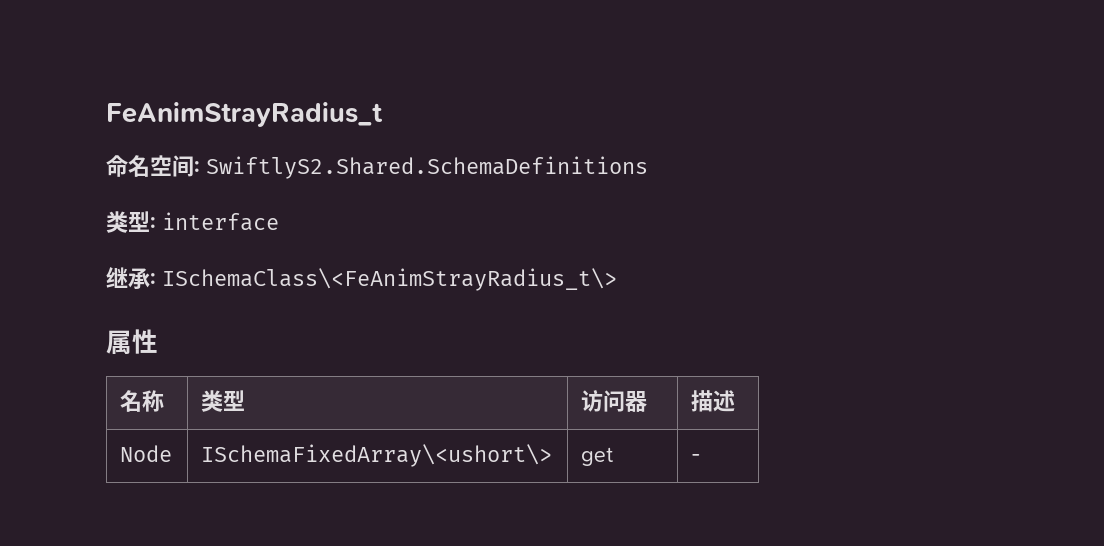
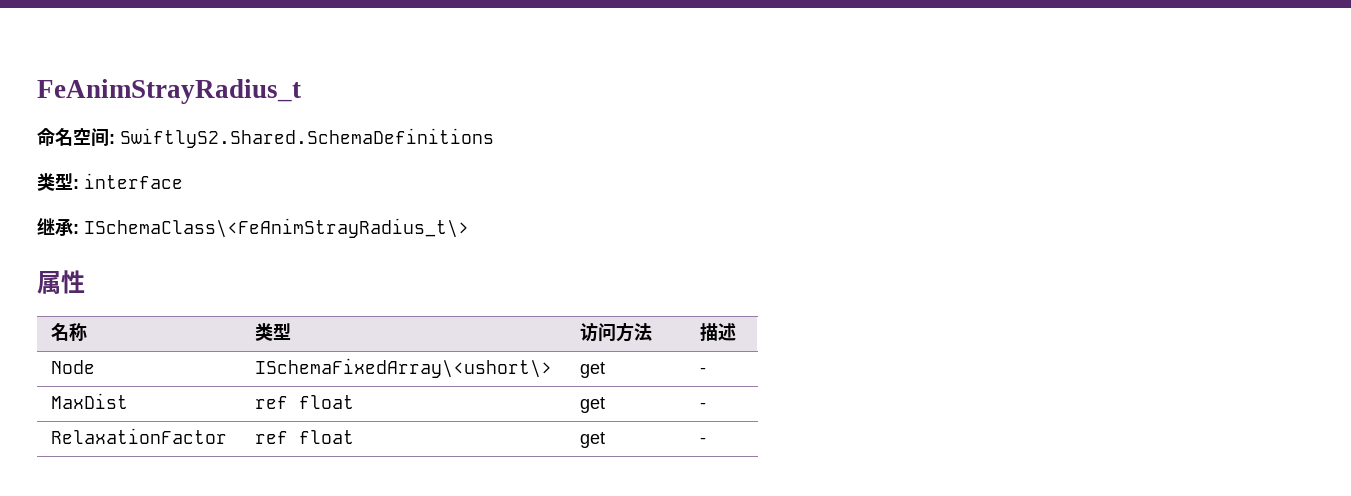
[625,391,648,412] 器 -> [615,322,652,342] 方法
(702, 458) none -> [50,393,128,409] [254,395,354,409] [579,397,605,413] [699,402,706,409] [50,428,227,444] [254,430,354,444] [579,432,605,448] [699,437,706,444] // MaxDist | ref float | get | - // RelaxationFactor | ref float | get | -

